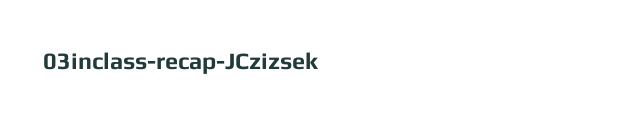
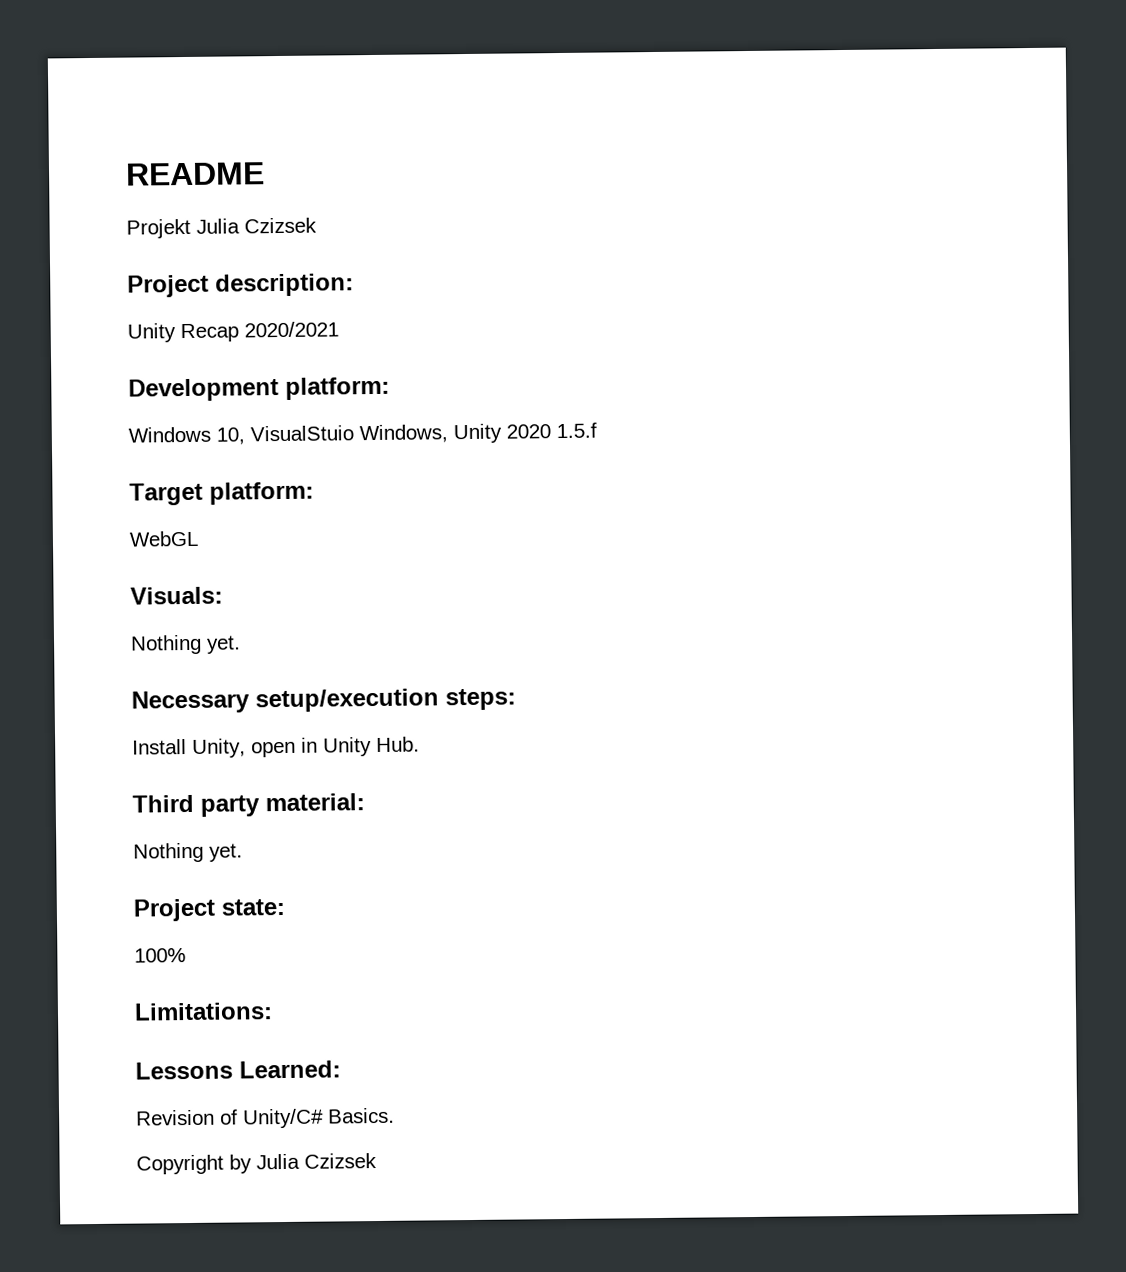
[43,52,319,74] 03inclass-recap-JCzizsek -> [125,162,265,186] [126,217,317,239] [127,273,354,298] [127,321,339,343] [128,376,390,402] [128,422,597,445] [129,481,314,506] [129,530,199,547] [130,586,223,605] [130,634,241,655] [131,688,516,714] [132,736,420,758] [132,793,365,817] [133,842,243,863] [133,898,285,922] [134,948,186,963] [134,1002,273,1021] [135,1060,341,1080] [136,1107,395,1129] [136,1153,377,1175] README // Projekt Julia Czizsek // Project description: // Unity Recap 2020/2021 // Development platform: // Windows 10, VisualStuio Windows, Unity 2020 1.5.f // Target platform: // WebGL // Visuals: // Nothing yet. // Necessary setup/execution steps: // Install Unity, open in Unity Hub. // Third party material: // Nothing yet. // Project state: // 100% // Limitations: // Lessons Learned: // Revision of Unity/C# Basics. // Copyright by Julia Czizsek

